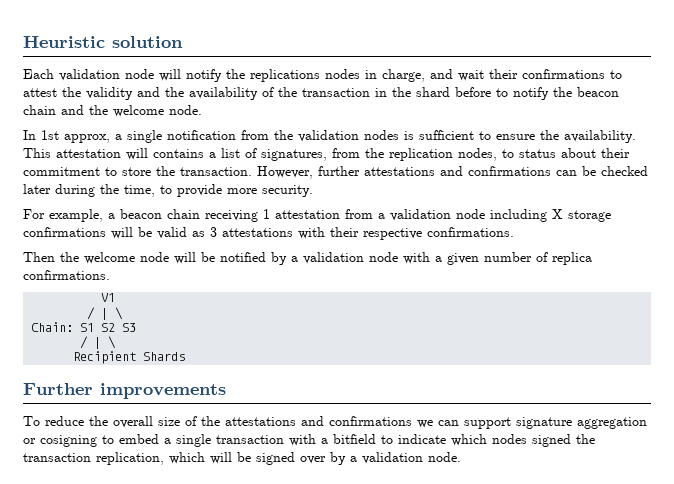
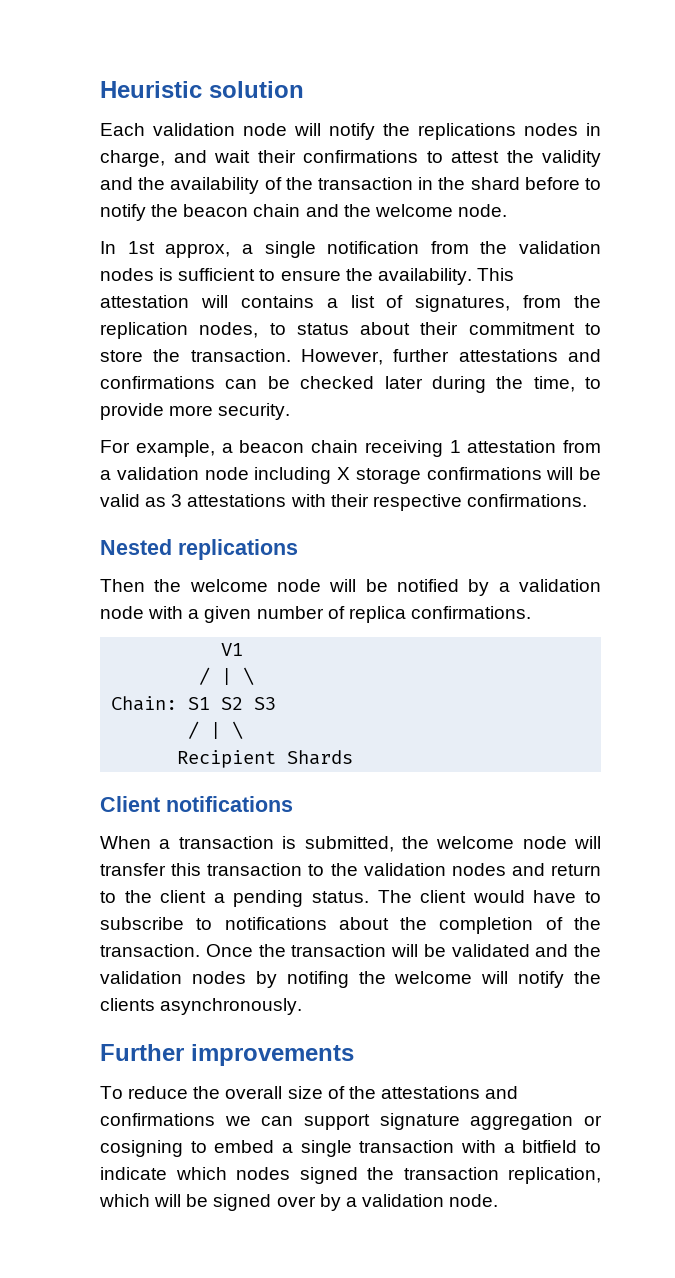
(514, 232) none -> [100,539,298,560] // Nested replications
(186, 356) none -> [100,796,293,812] [100,836,601,852] [100,863,601,876] [100,890,602,907] [100,917,601,934] [100,944,601,957] [100,971,601,988] [100,998,303,1015] // Client notifications // When a transaction is submitted, the welcome node will transfer this transaction to the validation nodes and return to the client a pending status. The client would have to subscribe to notifications about the completion of the transaction. Once the transaction will be validated and the validation nodes by notifing the welcome will notify the clients asynchronously.

